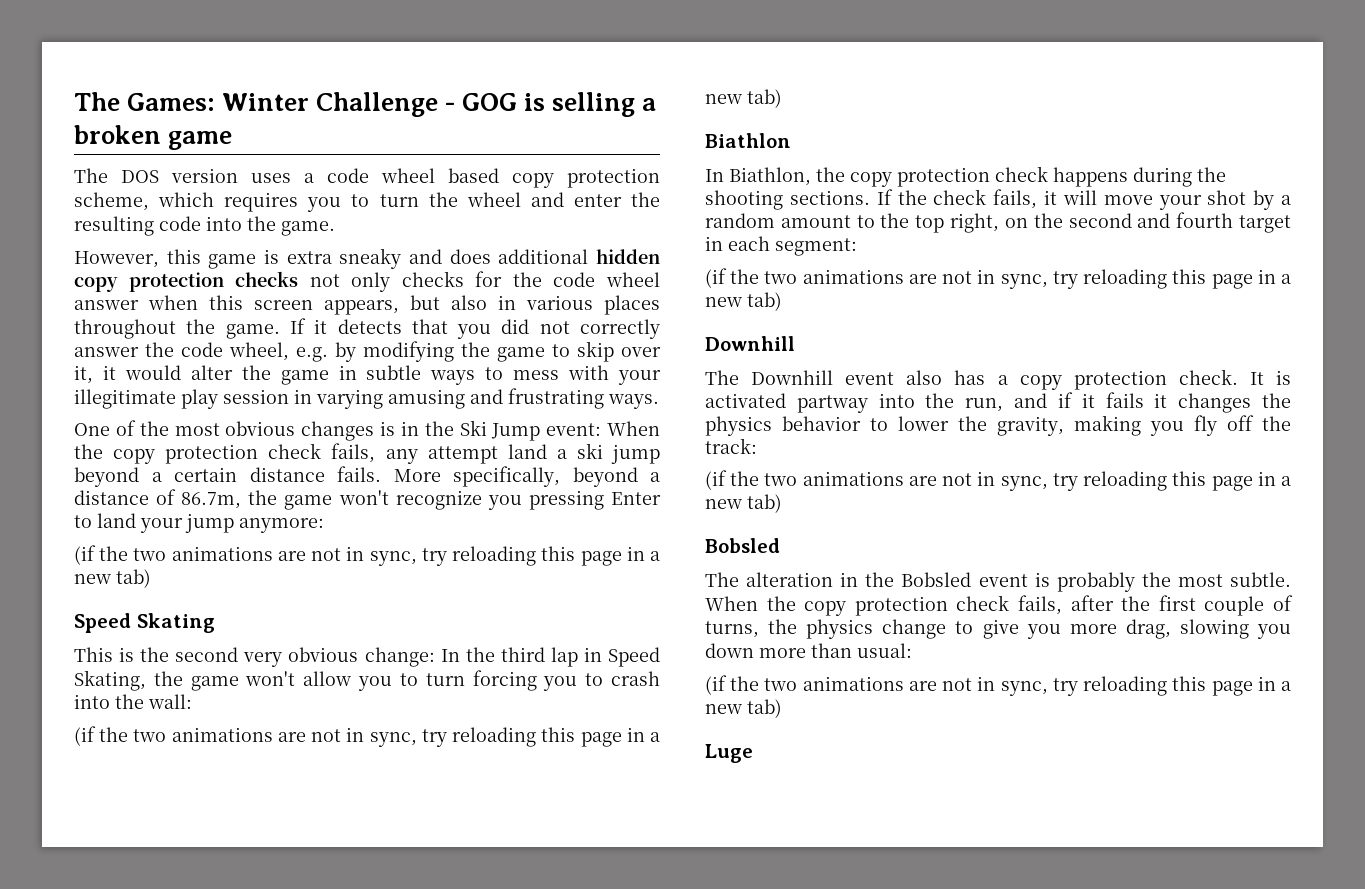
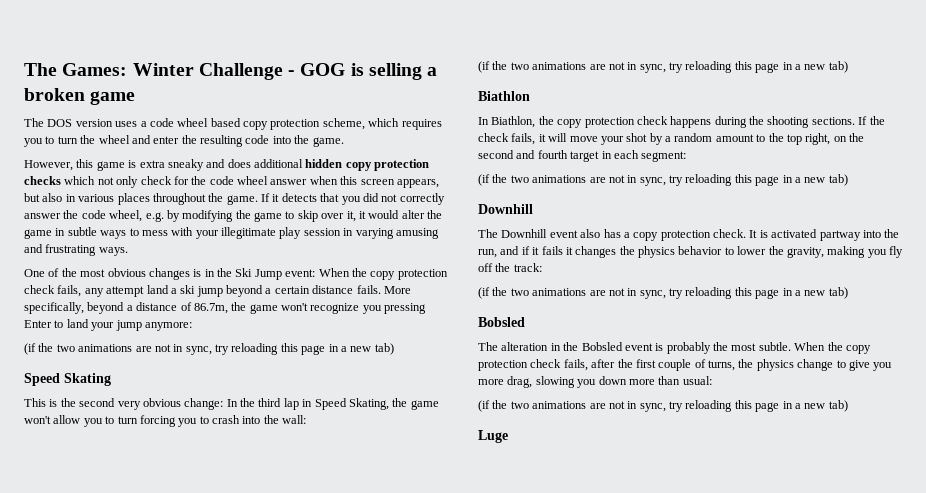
(299, 279) none -> [64,176,96,185] which
[401,271,464,287] checks -> [140,176,172,185] check

